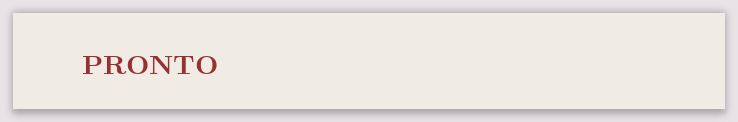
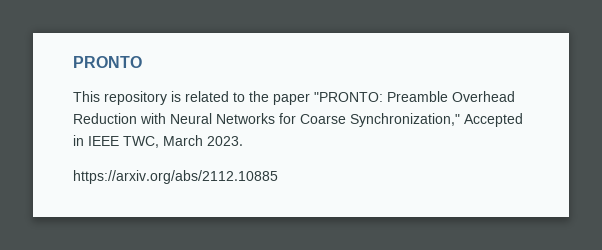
(218, 64) none -> [73,91,515,105] [73,113,523,127] [73,135,243,148] [73,170,278,184] // This repository is related to the paper "PRONTO: Preamble Overhead Reduction with Neural Networks for Coarse Synchronization," Accepted in IEEE TWC, March 2023. // https://arxiv.org/abs/2112.10885

